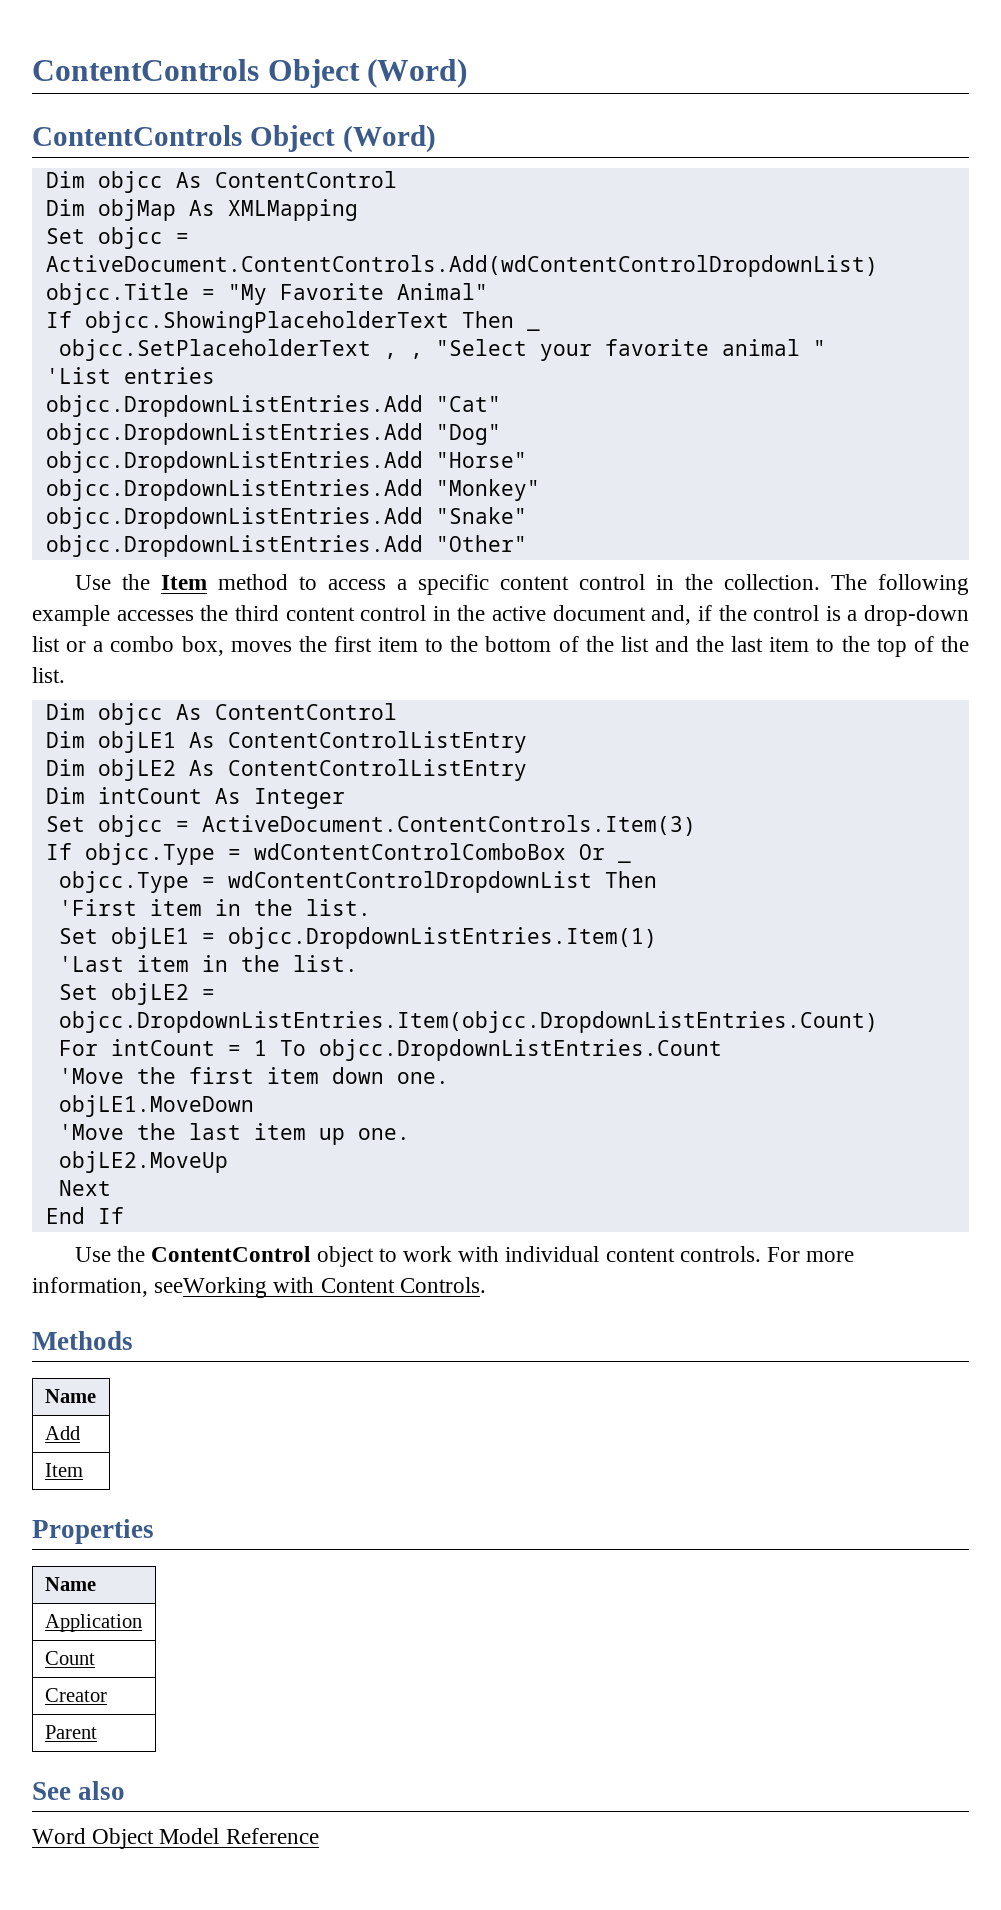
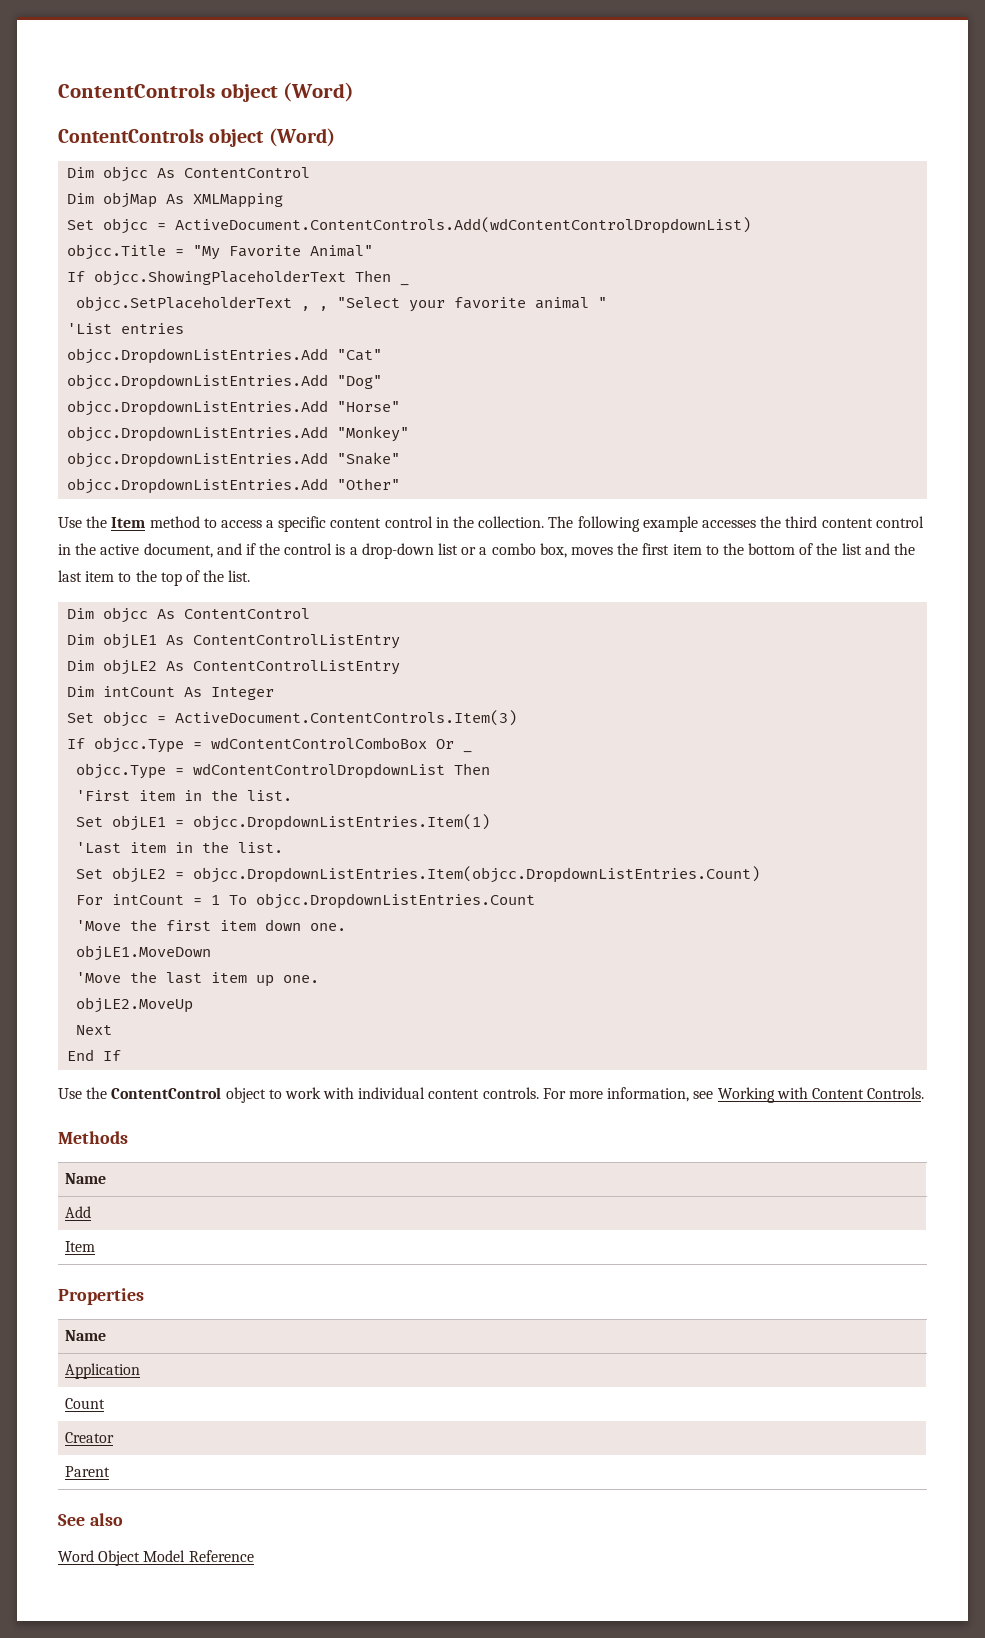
[32,59,360,88] ContentControls Object -> [58,83,278,102] ContentControls object
[249,125,335,152] Object -> [209,128,265,147] object
[552,605,692,625] document and, -> [143,543,242,558] document, and
[154,1277,268,1298] seeWorking -> [693,1087,775,1103] see Working

